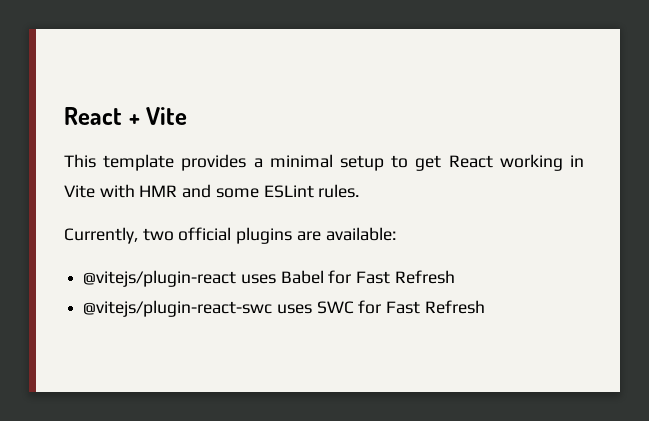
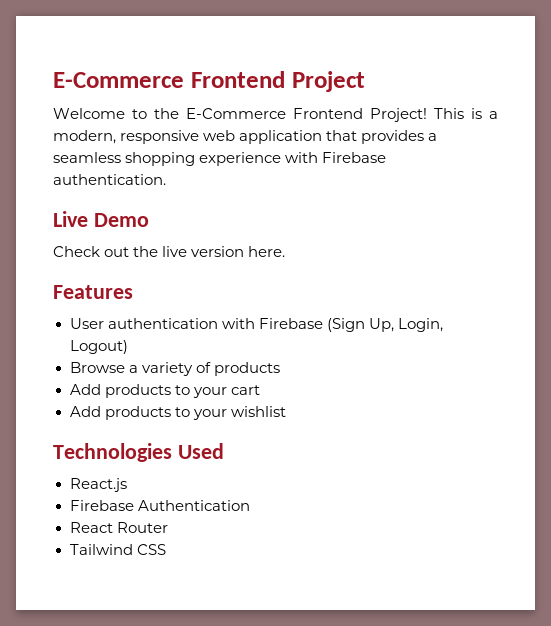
[64,107,188,125] [64,154,584,171] [64,184,360,198] [64,227,396,244] [83,270,455,287] [83,300,485,317] React + Vite // This template provides a minimal setup to get React working in Vite with HMR and some ESLint rules. // Currently, two official plugins are available: // @vitejs/plugin-react uses Babel for Fast Refresh // @vitejs/plugin-react-swc uses SWC for Fast Refresh -> [53,71,365,92] [53,108,498,122] [53,130,438,144] [53,152,387,166] [53,174,166,185] [53,211,149,227] [53,246,286,257] [53,285,133,299] [69,318,443,332] [69,340,128,354] [69,362,280,376] [69,384,260,398] [69,406,286,420] [53,443,224,462] [69,478,127,492] [69,500,250,511] [69,522,168,533] [69,544,166,555] E-Commerce Frontend Project // Welcome to the E-Commerce Frontend Project! This is a modern, responsive web application that provides a seamless shopping experience with Firebase authentication. // Live Demo // Check out the live version here. // Features // User authentication with Firebase (Sign Up, Login, Logout) // Browse a variety of products // Add products to your cart // Add products to your wishlist // Technologies Used // React.js // Firebase Authentication // React Router // Tailwind CSS

